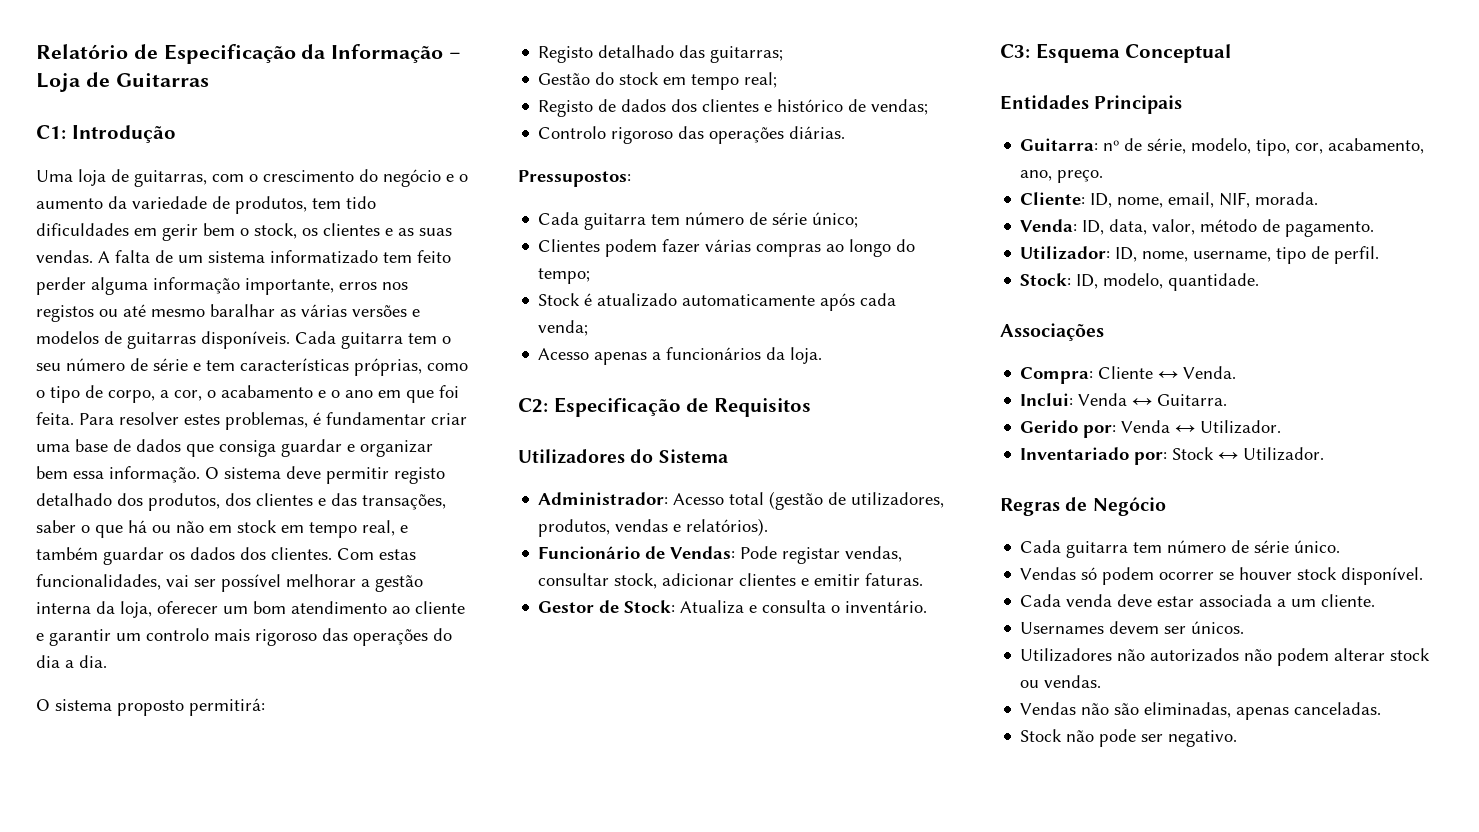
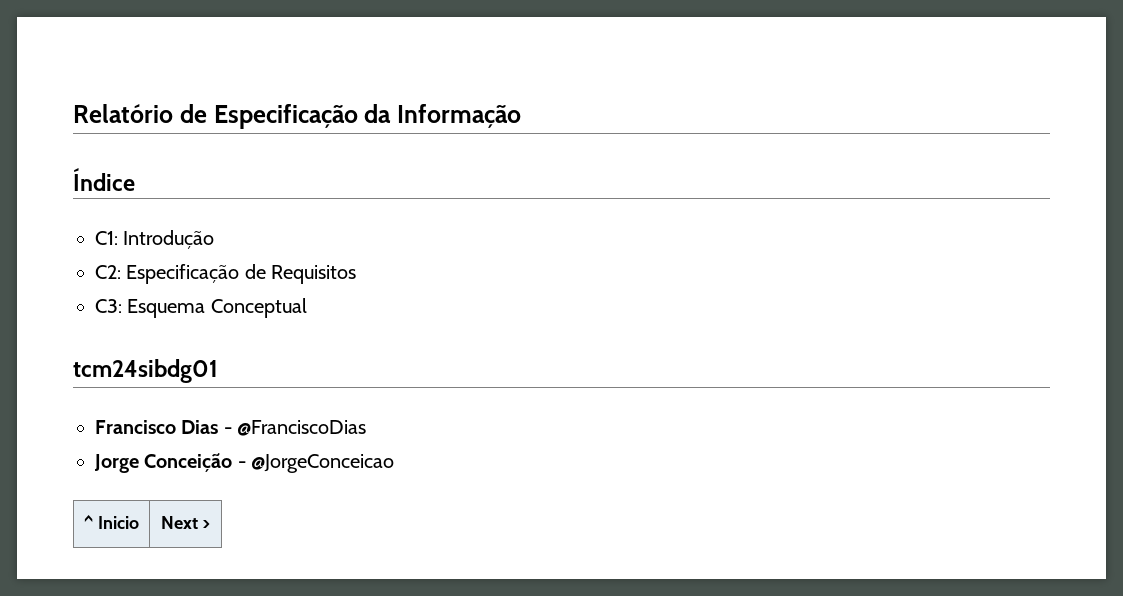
[449,52,462,59] [36,72,209,92] [36,125,176,143] [36,169,468,187] [36,196,376,214] [36,223,452,241] [36,250,451,264] [36,277,408,295] [36,304,420,322] [36,331,451,349] [36,358,468,376] [36,385,459,403] [36,412,467,430] [36,439,433,457] [36,466,445,484] [36,493,446,511] [36,520,408,538] [36,547,416,565] [36,574,423,592] [36,601,465,618] [36,628,452,646] [36,655,107,668] [36,698,265,716] [538,45,784,63] [538,72,778,90] [538,99,929,117] [538,126,846,144] [518,170,631,187] [538,212,859,230] [538,239,916,257] [538,268,591,284] [538,293,897,311] [538,320,589,336] [538,347,823,365] [518,397,811,417] [518,449,728,464] [538,491,945,510] [538,518,769,537] [538,546,903,564] [538,573,924,589] [538,600,928,614] [1000,43,1232,63] [1000,95,1183,114] [1020,138,1425,156] [1020,170,1104,183] [1020,192,1319,208] [1020,219,1375,237] [1020,246,1380,264] [1020,273,1260,291] [1000,323,1104,341] [1020,366,1237,384] [1020,393,1228,406] [1020,420,1282,438] [1020,447,1325,465] [1000,497,1166,516] [1020,540,1341,558] [1020,567,1424,585] [1020,594,1376,607] [1020,621,1245,634] [1020,648,1431,666] [1020,675,1102,688] [1020,702,1382,720] [1020,729,1238,747] – Loja de Guitarras // C1: Introdução // Uma loja de guitarras, com o crescimento do negócio e o aumento da variedade de produtos, tem tido dificuldades em gerir bem o stock, os clientes e as suas vendas. A falta de um sistema informatizado tem feito perder alguma informação importante, erros nos registos ou até mesmo baralhar as várias versões e modelos de guitarras disponíveis. Cada guitarra tem o seu número de série e tem características próprias, como o tipo de corpo, a cor, o acabamento e o ano em que foi feita. Para resolver estes problemas, é fundamentar criar uma base de dados que consiga guardar e organizar bem essa informação. O sistema deve permitir registo detalhado dos produtos, dos clientes e das transações, saber o que há ou não em stock em tempo real, e também guardar os dados dos clientes. Com estas funcionalidades, vai ser possível melhorar a gestão interna da loja, oferecer um bom atendimento ao cliente e garantir um controlo mais rigoroso das operações do dia a dia. // O sistema proposto permitirá: // Registo detalhado das guitarras; // Gestão do stock em tempo real; // Registo de dados dos clientes e histórico de vendas; // Controlo rigoroso das operações diárias. // Pressupostos: // Cada guitarra tem número de série único; // Clientes podem fazer várias compras ao longo do tempo; // Stock é atualizado automaticamente após cada venda; // Acesso apenas a funcionários da loja. // C2: Especificação de Requisitos // Utilizadores do Sistema // Administrador: Acesso total (gestão de utilizadores, produtos, vendas e relatórios). // Funcionário de Vendas: Pode registar vendas, consultar stock, adicionar clientes e emitir faturas. // Gestor de Stock: Atualiza e consulta o inventário. // C3: Esquema Conceptual // Entidades Principais // Guitarra: nº de série, modelo, tipo, cor, acabamento, ano, preço. // Cliente: ID, nome, email, NIF, morada. // Venda: ID, data, valor, método de pagamento. // Utilizador: ID, nome, username, tipo de perfil. // Stock: ID, modelo, quantidade. // Associações // Compra: Cliente ↔ Venda. // Inclui: Venda ↔ Guitarra. // Gerido por: Venda ↔ Utilizador. // Inventariado por: Stock ↔ Utilizador. // Regras de Negócio // Cada guitarra tem número de série único. // Vendas só podem ocorrer se houver stock disponível. // Cada venda deve estar associada a um cliente. // Usernames devem ser únicos. // Utilizadores não autorizados não podem alterar stock ou vendas. // Vendas não são eliminadas, apenas canceladas. // Stock não pode ser negativo. -> [73,168,135,191] [95,230,215,249] [95,264,357,284] [95,298,307,318] [73,359,218,383] [95,420,367,436] [94,453,395,473] [84,515,139,529] [160,516,211,529] // Índice // C1: Introdução // C2: Especificação de Requisitos // C3: Esquema Conceptual // tcm24sibdg01 // Francisco Dias - @FranciscoDias // Jorge Conceição - @JorgeConceicao // ^ Inicio | Next >

